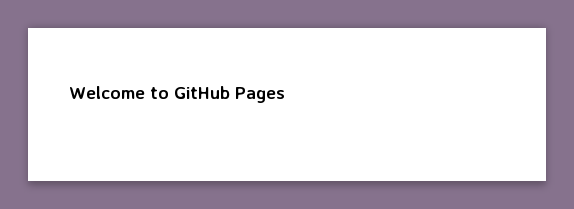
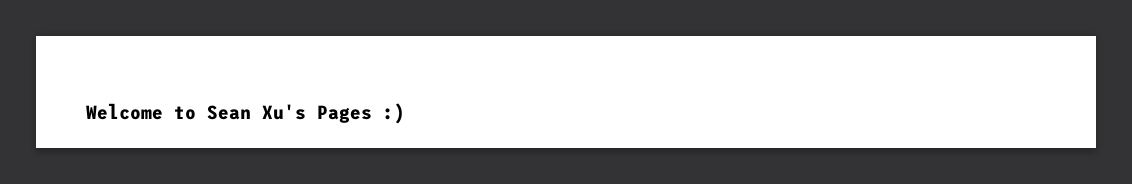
[173,86,285,103] GitHub Pages -> [207,103,405,124] Sean Xu's Pages :)

